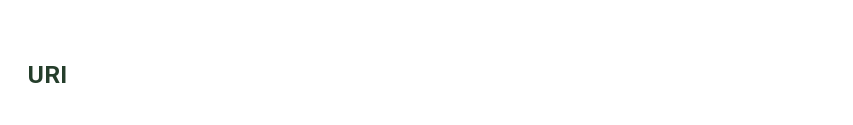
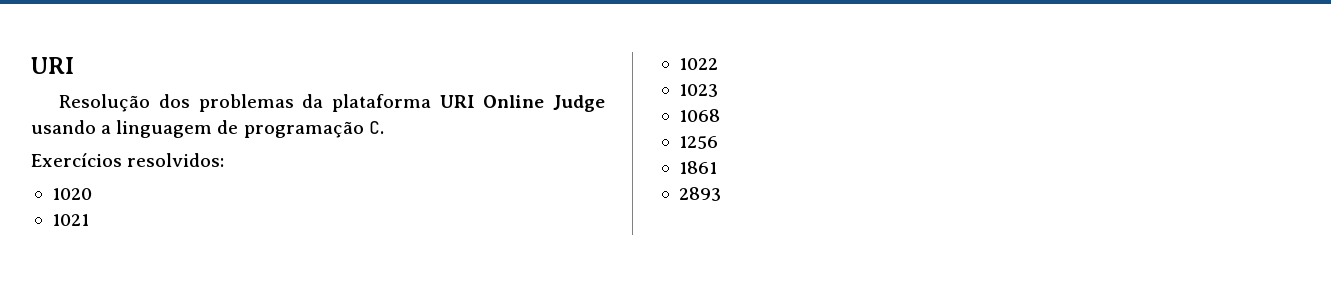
[28,66,67,83] URI -> [31,57,74,74] [59,94,605,112] [31,120,384,138] [31,153,225,167] [51,188,92,200] [51,214,89,226] [678,58,718,70] [678,84,718,97] [678,109,720,122] [678,136,718,149] [678,161,717,174] [678,187,721,201] URI // Resolução dos problemas da plataforma URI Online Judge usando a linguagem de programação C. // Exercícios resolvidos: // 1020 // 1021 // 1022 // 1023 // 1068 // 1256 // 1861 // 2893

